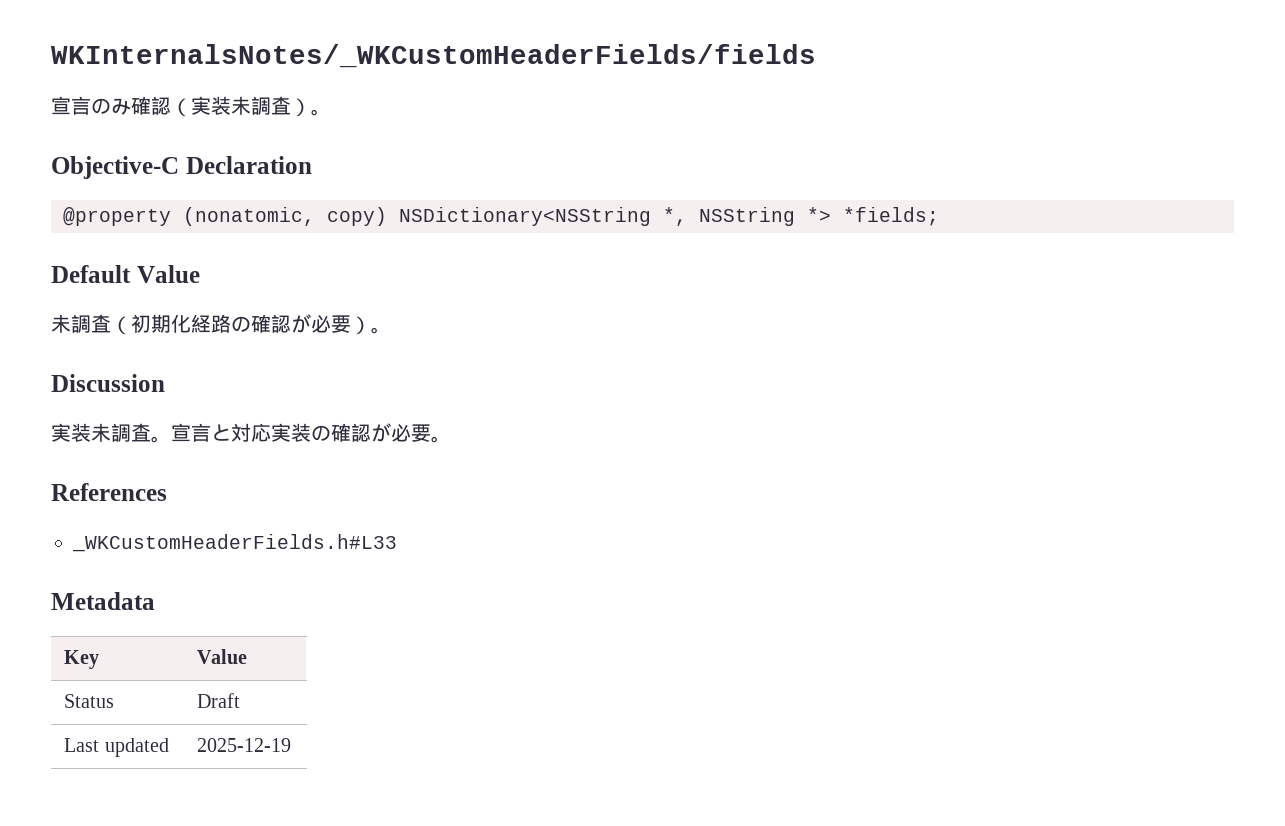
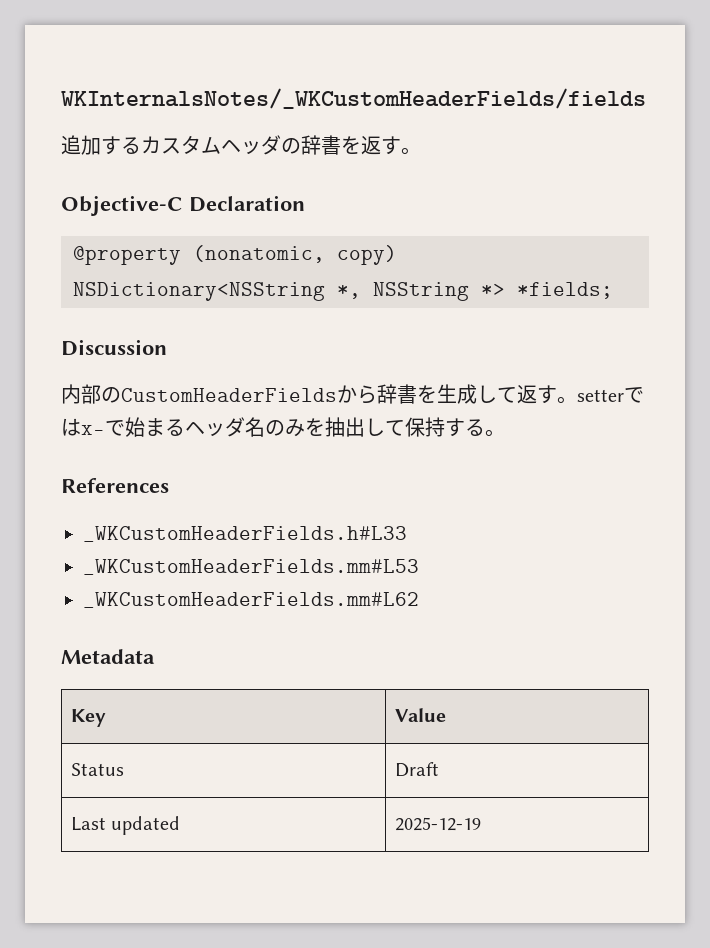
[51,96,311,117] 宣言のみ確認（実装未調査） -> [61,135,401,155] 追加するカスタムヘッダの辞書を返す
[51,265,200,283] [51,314,391,335] [51,374,165,392] [51,423,431,443] Default Value // 未調査（初期化経路の確認が必要）。 // Discussion // 実装未調査。宣言と対応実装の確認が必要 -> [61,339,167,356] [61,384,644,404] [61,417,485,437] Discussion // 内部のCustomHeaderFieldsから辞書を生成して返す。setterではx-で始まるヘッダ名のみを抽出して保持する
(397, 543) none -> [83,559,419,575] [83,592,419,608] // _WKCustomHeaderFields.mm#L53 // _WKCustomHeaderFields.mm#L62

